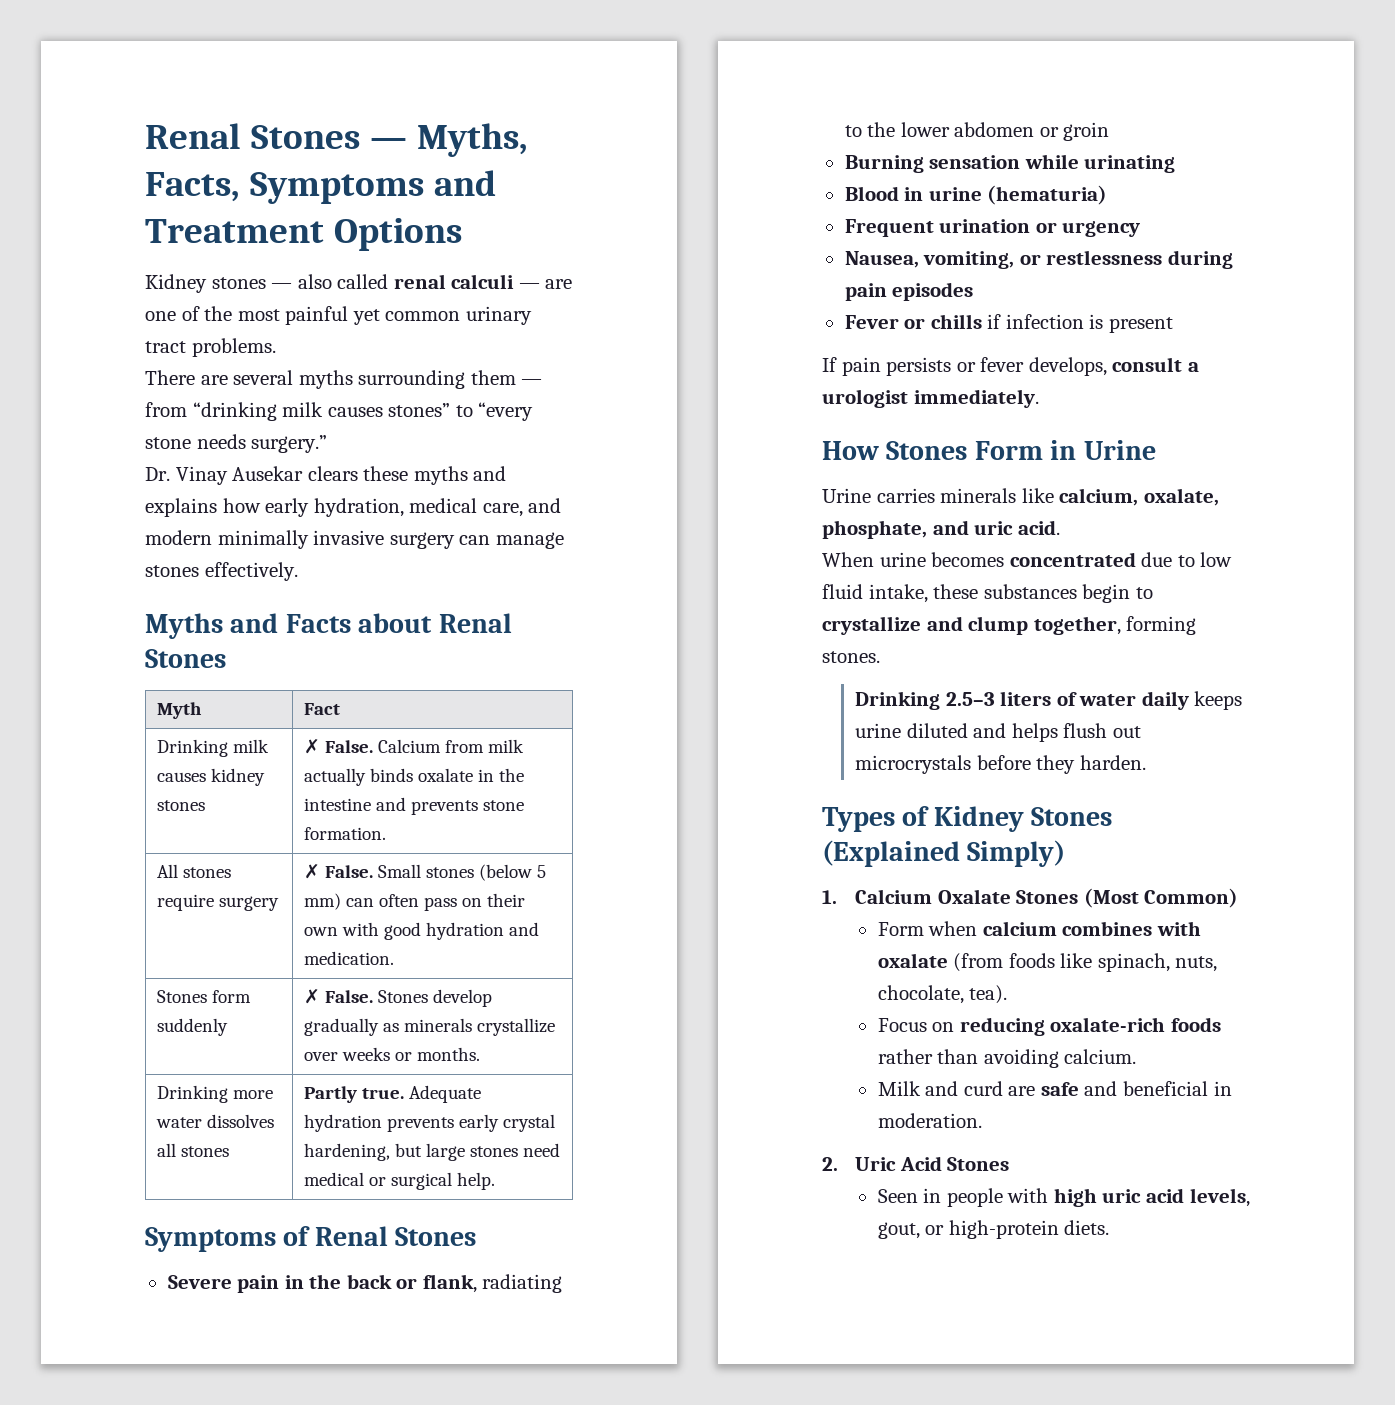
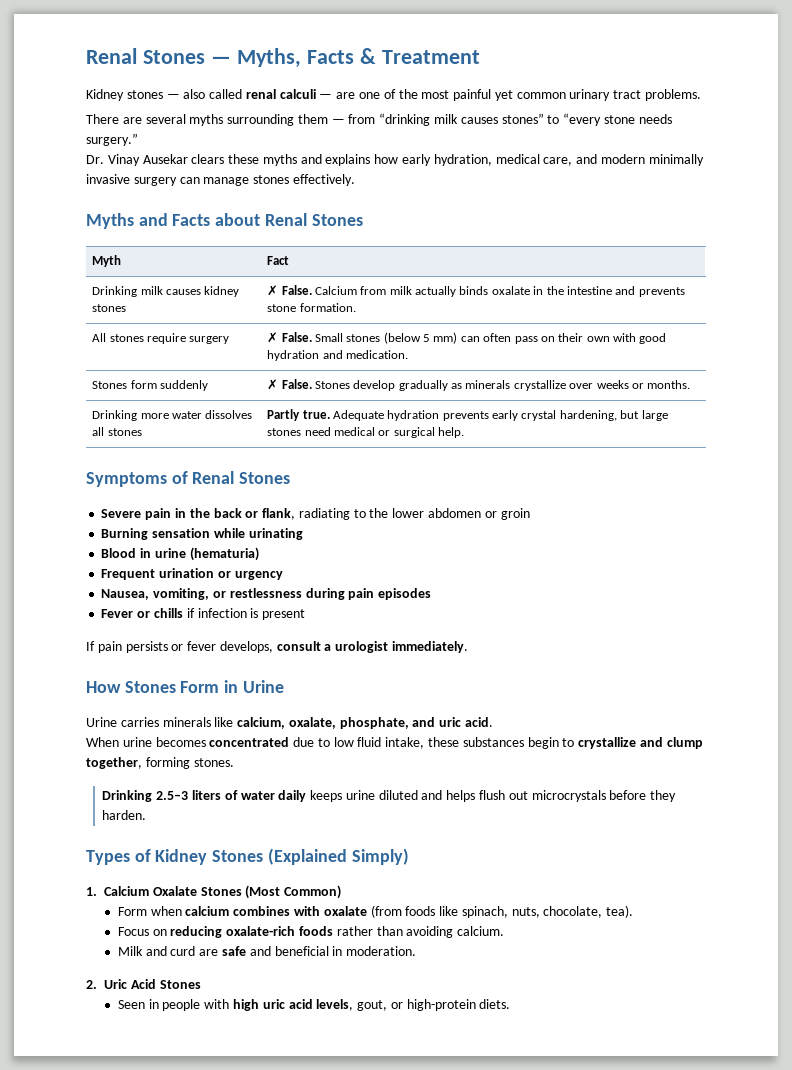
[145,170,496,204] Facts, Symptoms and -> [306,48,376,64] Facts &
[333,218,462,251] Options -> (480, 57) none

